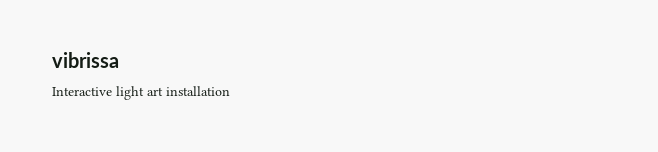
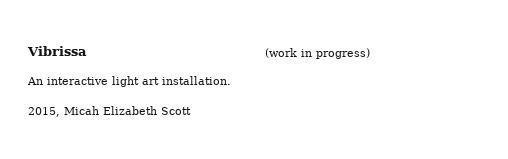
[52,52,119,68] [52,86,230,100] vibrissa // Interactive light art installation -> [27,46,87,56] [27,76,231,87] [28,106,191,117] [265,48,370,59] Vibrissa // An interactive light art installation. // 2015, Micah Elizabeth Scott // (work in progress)

